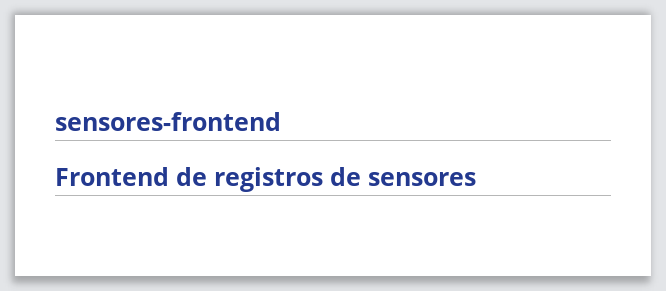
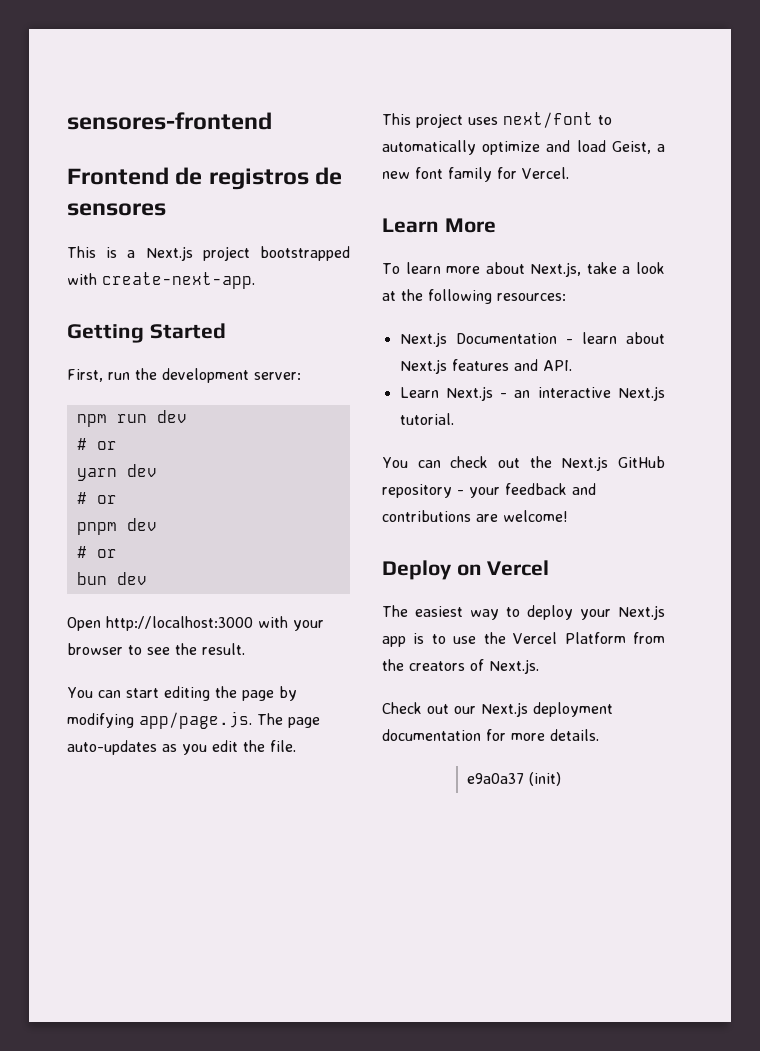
(476, 179) none -> [67,246,350,261] [67,272,255,289] [67,323,226,343] [67,368,301,383] [76,410,187,427] [76,438,117,450] [76,464,157,481] [76,492,117,504] [76,518,157,535] [76,546,117,558] [76,572,147,585] [67,616,324,631] [67,643,245,655] [67,686,297,701] [67,711,320,729] [67,740,296,755] [382,112,612,128] [382,140,665,155] [382,167,569,182] [382,218,496,233] [382,262,665,277] [382,289,566,304] [399,332,665,347] [399,359,572,374] [399,386,665,401] [399,413,454,425] [382,456,665,471] [382,483,596,498] [382,510,568,522] [382,560,550,580] [382,605,665,620] [382,632,665,647] [382,659,539,674] [382,702,613,717] [382,729,599,741] [466,772,561,786] // This is a Next.js project bootstrapped with create-next-app. // Getting Started // First, run the development server: // npm run dev // # or // yarn dev // # or // pnpm dev // # or // bun dev // Open http://localhost:3000 with your browser to see the result. // You can start editing the page by modifying app/page.js. The page auto-updates as you edit the file. // This project uses next/font to automatically optimize and load Geist, a new font family for Vercel. // Learn More // To learn more about Next.js, take a look at the following resources: // Next.js Documentation - learn about Next.js features and API. // Learn Next.js - an interactive Next.js tutorial. // You can check out the Next.js GitHub repository - your feedback and contributions are welcome! // Deploy on Vercel // The easiest way to deploy your Next.js app is to use the Vercel Platform from the creators of Next.js. // Check out our Next.js deployment documentation for more details. // e9a0a37 (init)

